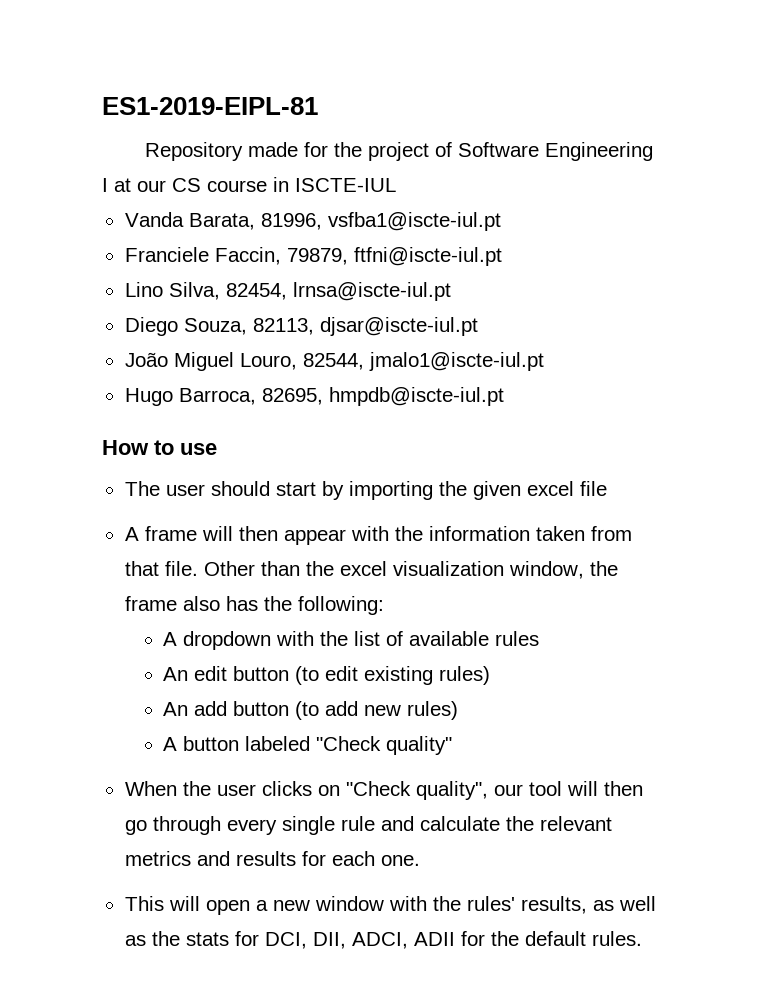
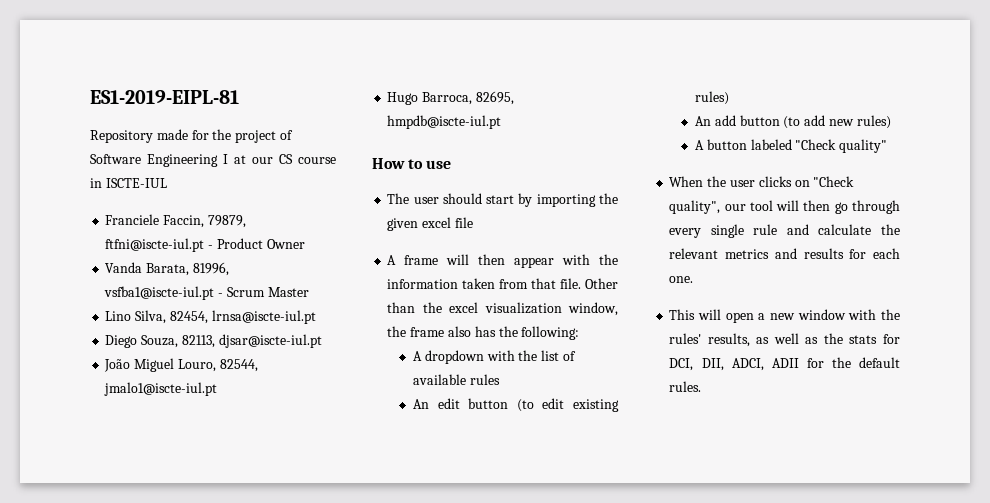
(396, 185) none -> [105,214,246,228] [105,238,305,252] // Franciele Faccin, 79879, ftfni@iscte-iul.pt - Product Owner
[124,247,502,266] // Franciele Faccin, 79879, ftfni@iscte-iul.pt -> [218,287,309,297] - Scrum Master

